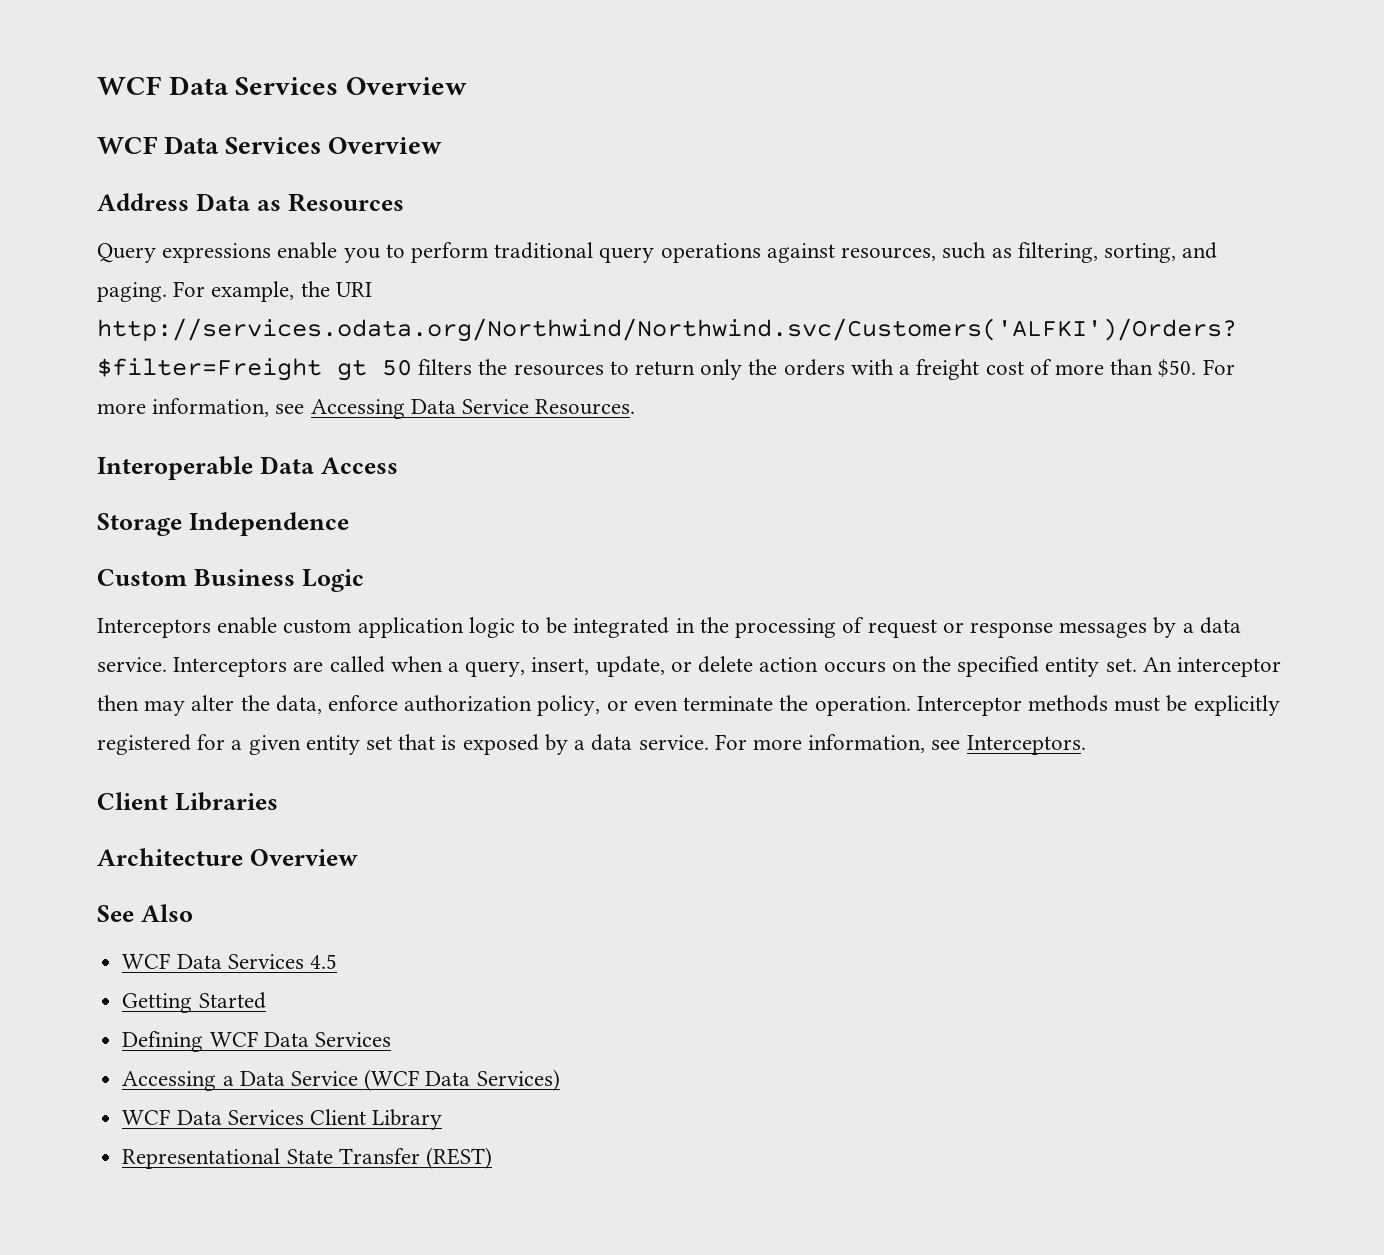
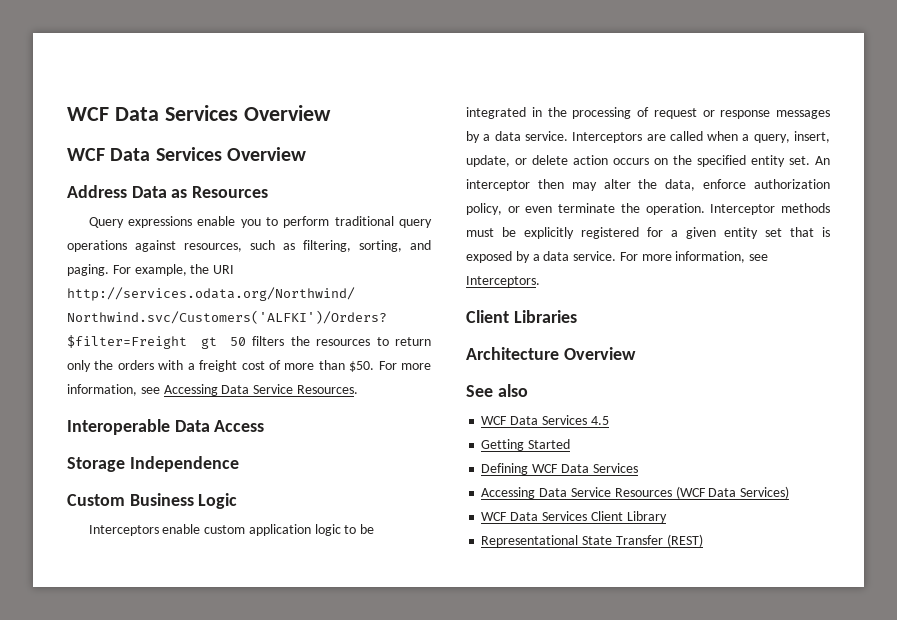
[140,904,193,922] Also -> [497,384,528,397] also
[222,1071,358,1086] a Data Service -> [539,487,672,497] Data Service Resources

